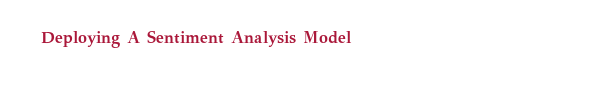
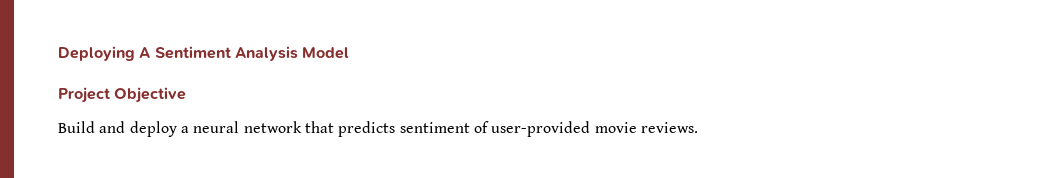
(352, 37) none -> [58,87,187,103] [58,121,698,137] // Project Objective // Build and deploy a neural network that predicts sentiment of user-provided movie reviews.

